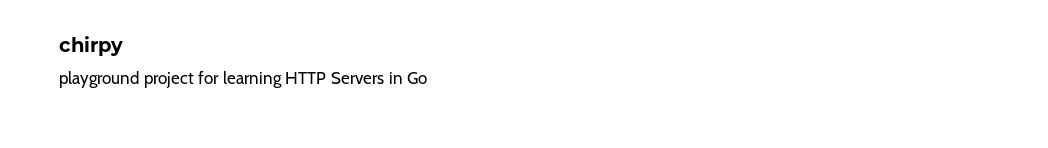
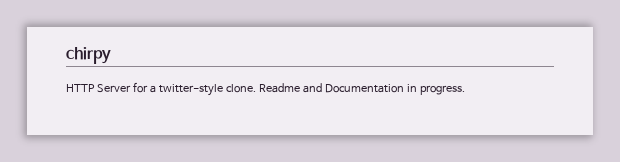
[59,71,428,88] playground project for learning HTTP Servers in Go -> [66,82,465,96] HTTP Server for a twitter-style clone. Readme and Documentation in progress.

